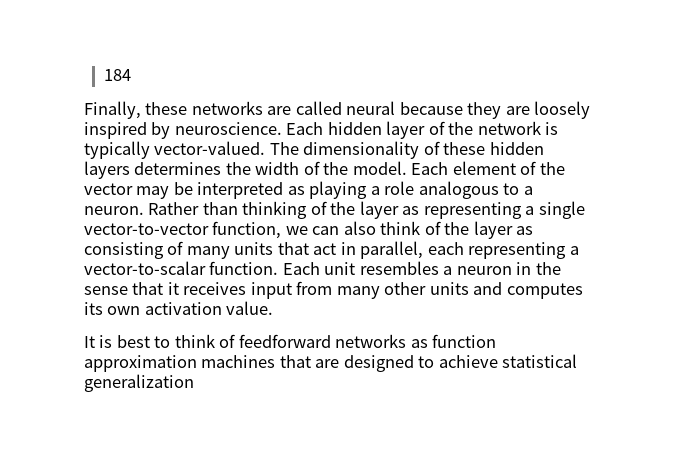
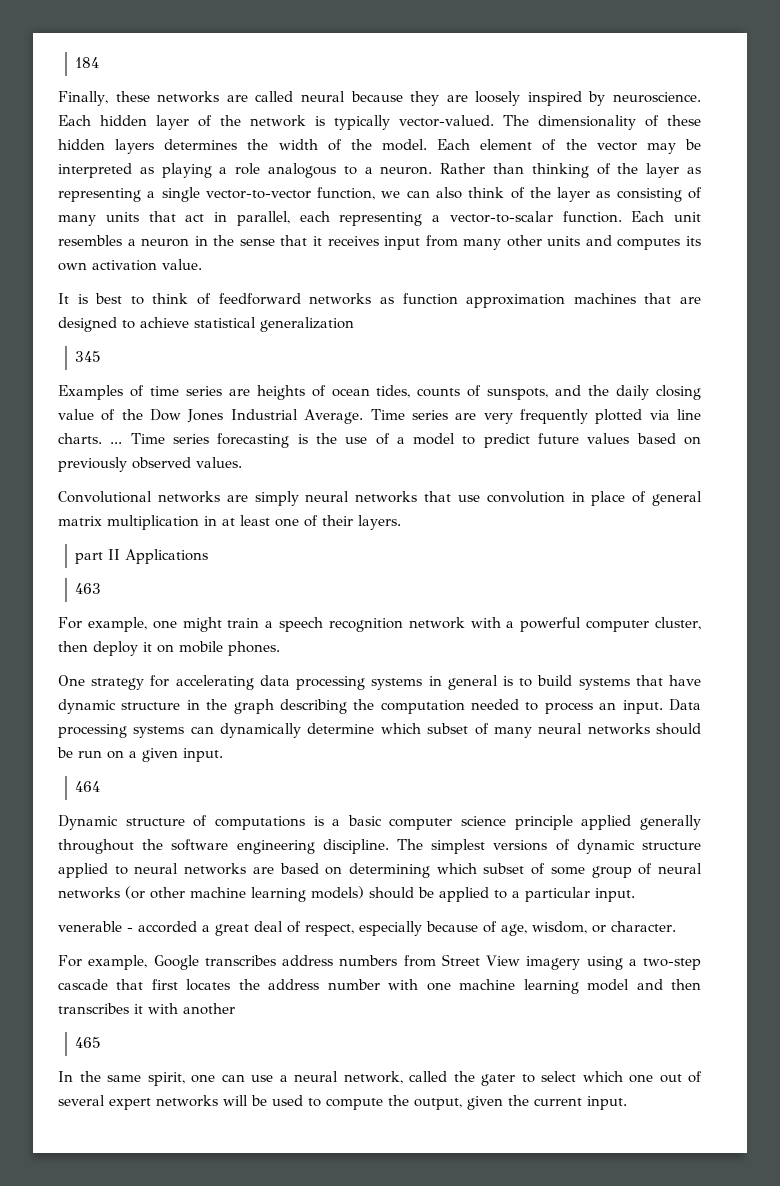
(194, 383) none -> [75,351,102,362] [58,385,701,400] [58,409,702,424] [58,433,701,448] [58,457,242,472] [58,491,703,506] [58,515,401,530] [75,549,209,564] [75,583,102,594] [58,617,701,632] [58,641,280,656] [58,675,701,690] [58,699,701,714] [58,723,702,738] [57,747,223,762] [75,781,101,792] [58,815,701,830] [58,839,701,854] [58,863,702,878] [58,886,635,902] [58,921,676,936] [58,954,701,970] [58,979,701,994] [58,1003,235,1015] [75,1037,102,1048] [58,1071,702,1086] [58,1095,627,1110] // 345 // Examples of time series are heights of ocean tides, counts of sunspots, and the daily closing value of the Dow Jones Industrial Average. Time series are very frequently plotted via line charts. ... Time series forecasting is the use of a model to predict future values based on previously observed values. // Convolutional networks are simply neural networks that use convolution in place of general matrix multiplication in at least one of their layers. // part II Applications // 463 // For example, one might train a speech recognition network with a powerful computer cluster, then deploy it on mobile phones. // One strategy for accelerating data processing systems in general is to build systems that have dynamic structure in the graph describing the computation needed to process an input. Data processing systems can dynamically determine which subset of many neural networks should be run on a given input. // 464 // Dynamic structure of computations is a basic computer science principle applied generally throughout the software engineering discipline. The simplest versions of dynamic structure applied to neural networks are based on determining which subset of some group of neural networks (or other machine learning models) should be applied to a particular input. // venerable - accorded a great deal of respect, especially because of age, wisdom, or character. // For example, Google transcribes address numbers from Street View imagery using a two-step cascade that first locates the address number with one machine learning model and then transcribes it with another // 465 // In the same spirit, one can use a neural network, called the gater to select which one out of several expert networks will be used to compute the output, given the current input.

